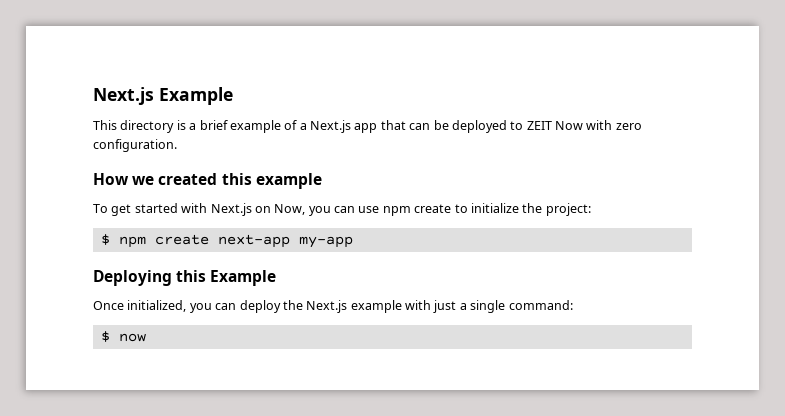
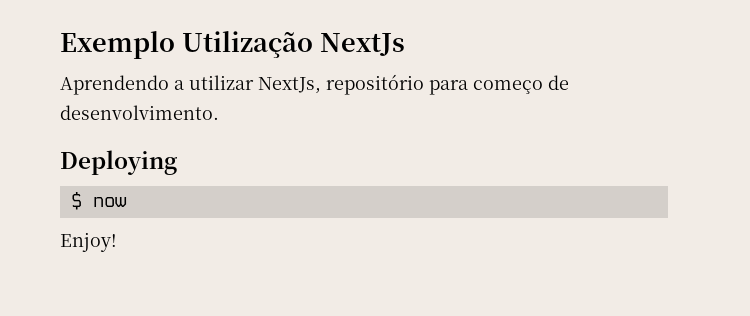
[93,87,233,105] [93,120,642,133] [93,139,177,152] [93,173,322,189] [93,203,591,216] [100,234,353,248] [93,270,277,286] [93,300,573,313] Next.js Example // This directory is a brief example of a Next.js app that can be deployed to ZEIT Now with zero configuration. // How we created this example // To get started with Next.js on Now, you can use npm create to initialize the project: // $ npm create next-app my-app // Deploying this Example // Once initialized, you can deploy the Next.js example with just a single command: -> [60,31,405,59] [60,74,569,95] [60,105,219,120] [60,150,177,175] Exemplo Utilização NextJs // Aprendendo a utilizar NextJs, repositório para começo de desenvolvimento. // Deploying
(146, 337) none -> [60,232,117,252] // Enjoy!

